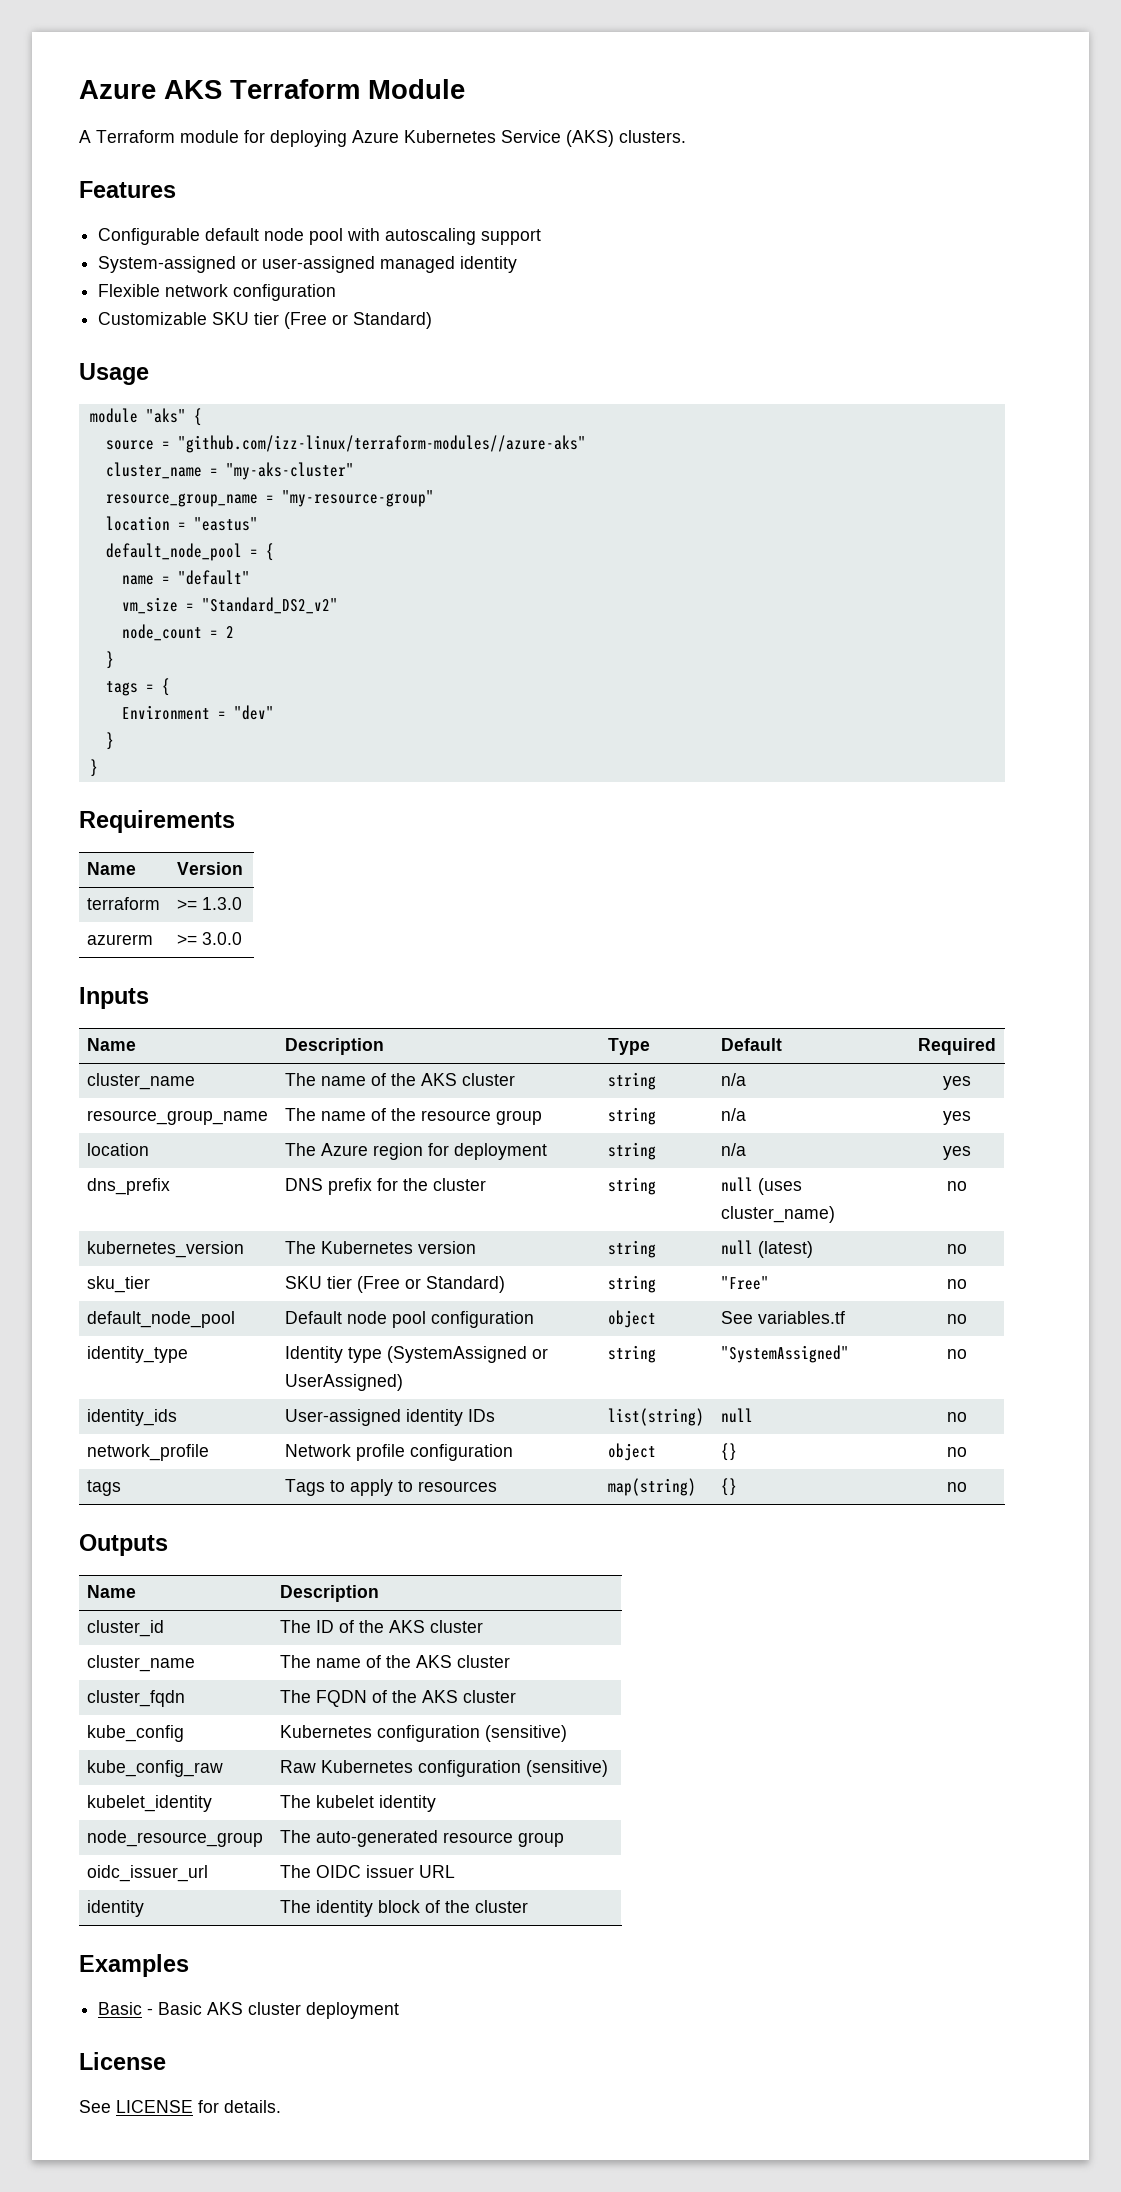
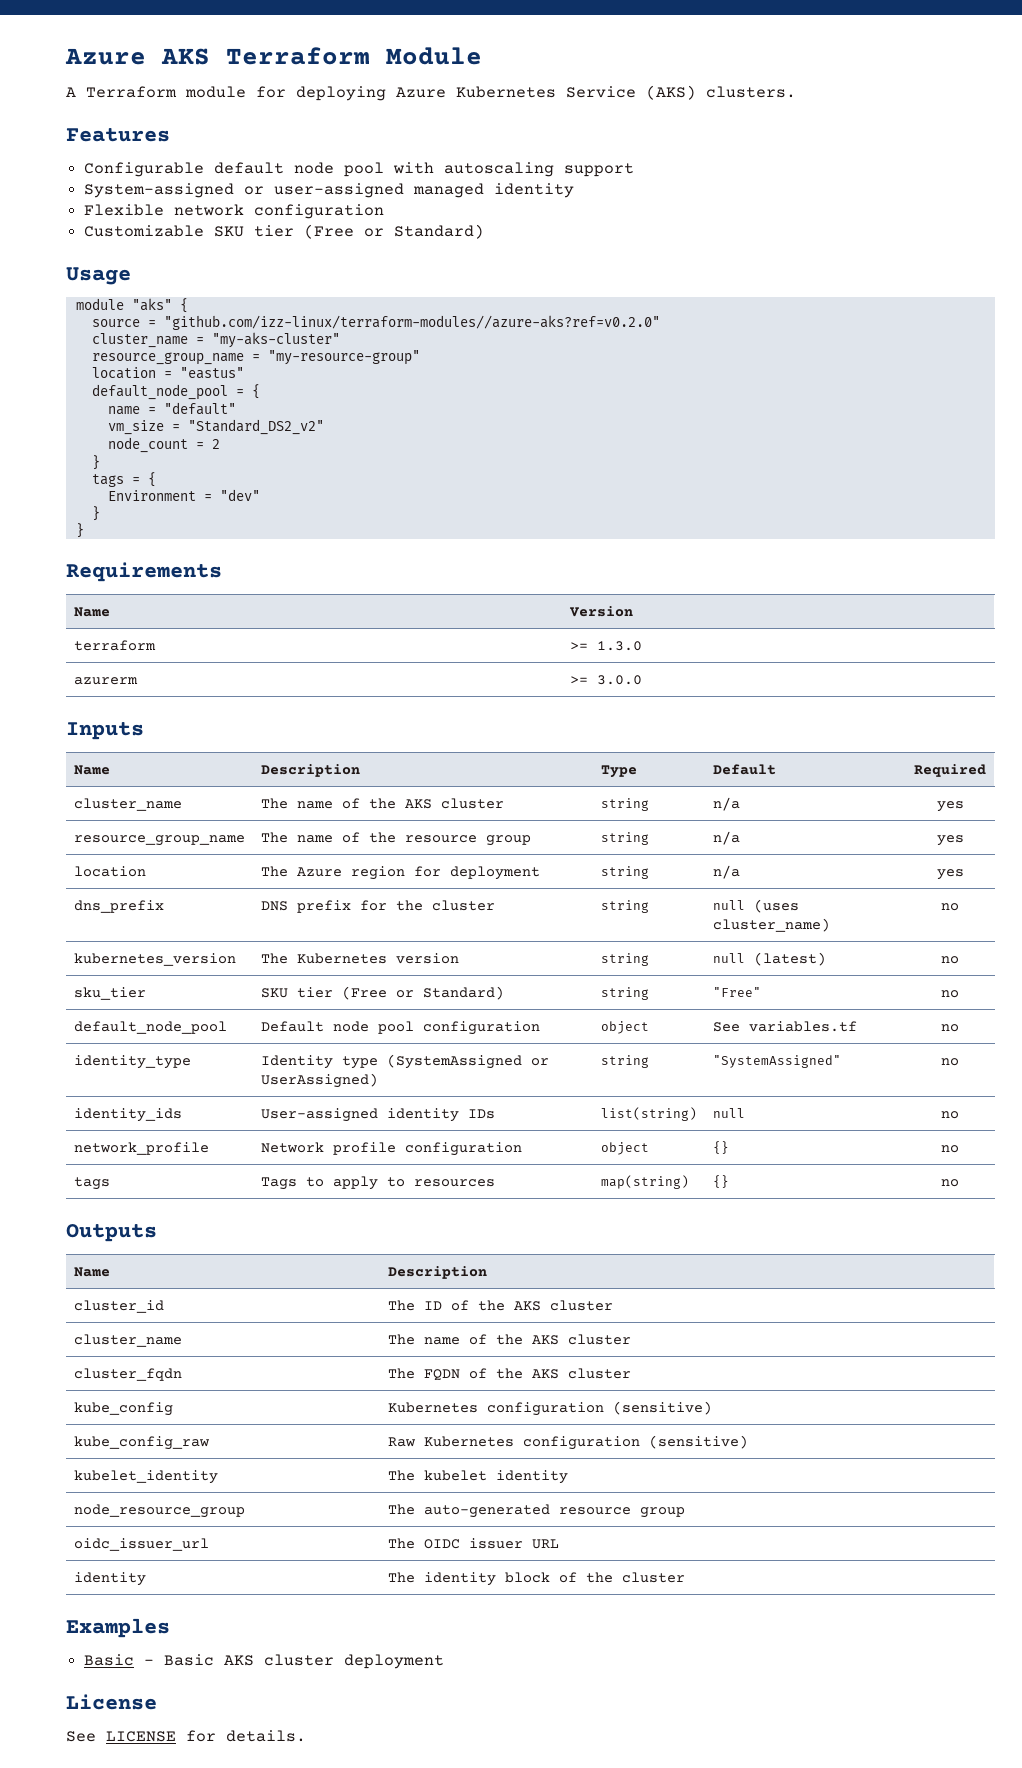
[177,435,586,453] "github.com/izz-linux/terraform-modules//azure-aks" -> [163,315,660,330] "github.com/izz-linux/terraform-modules//azure-aks?ref=v0.2.0"

